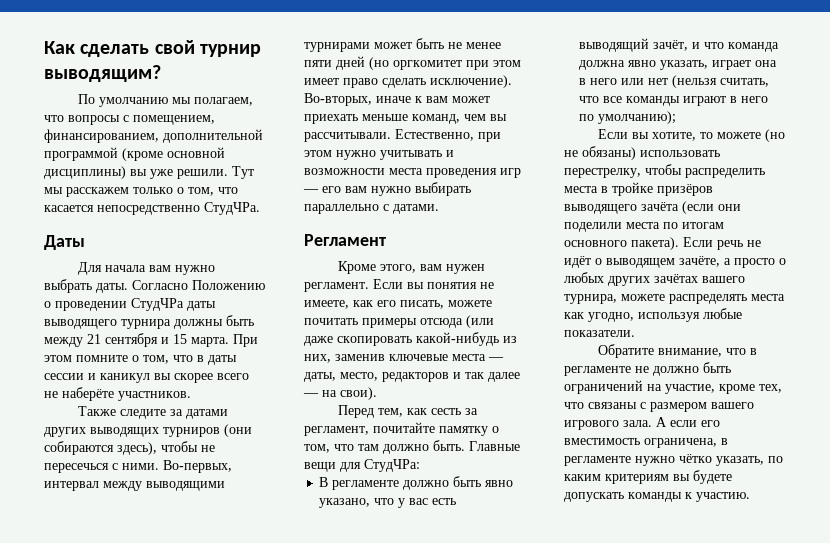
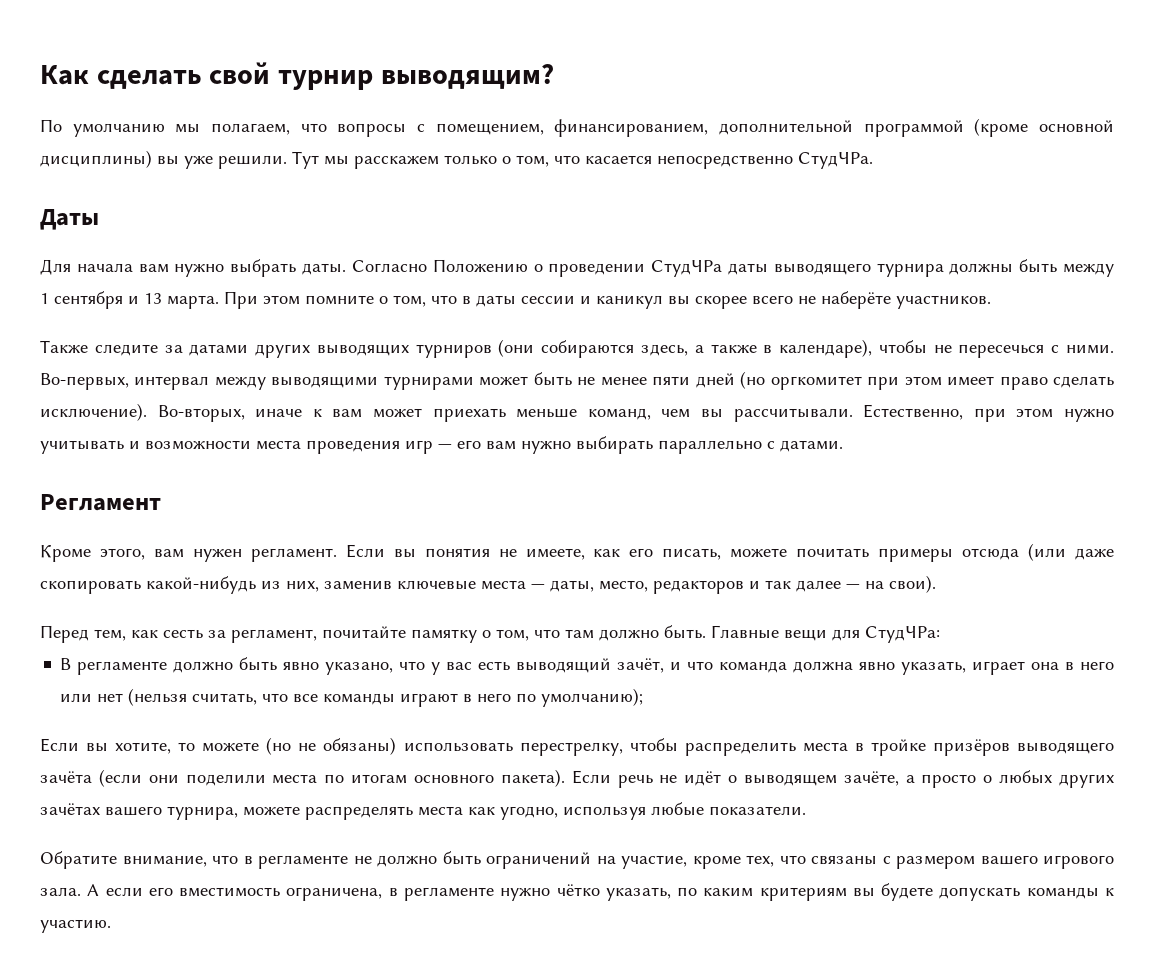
[87,334,101,344] 21 -> [40,293,49,304] 1
[173,334,187,344] 15 -> [144,293,162,304] 13
[117,442,157,455] здесь), -> [641,339,873,358] здесь, а также в календаре),

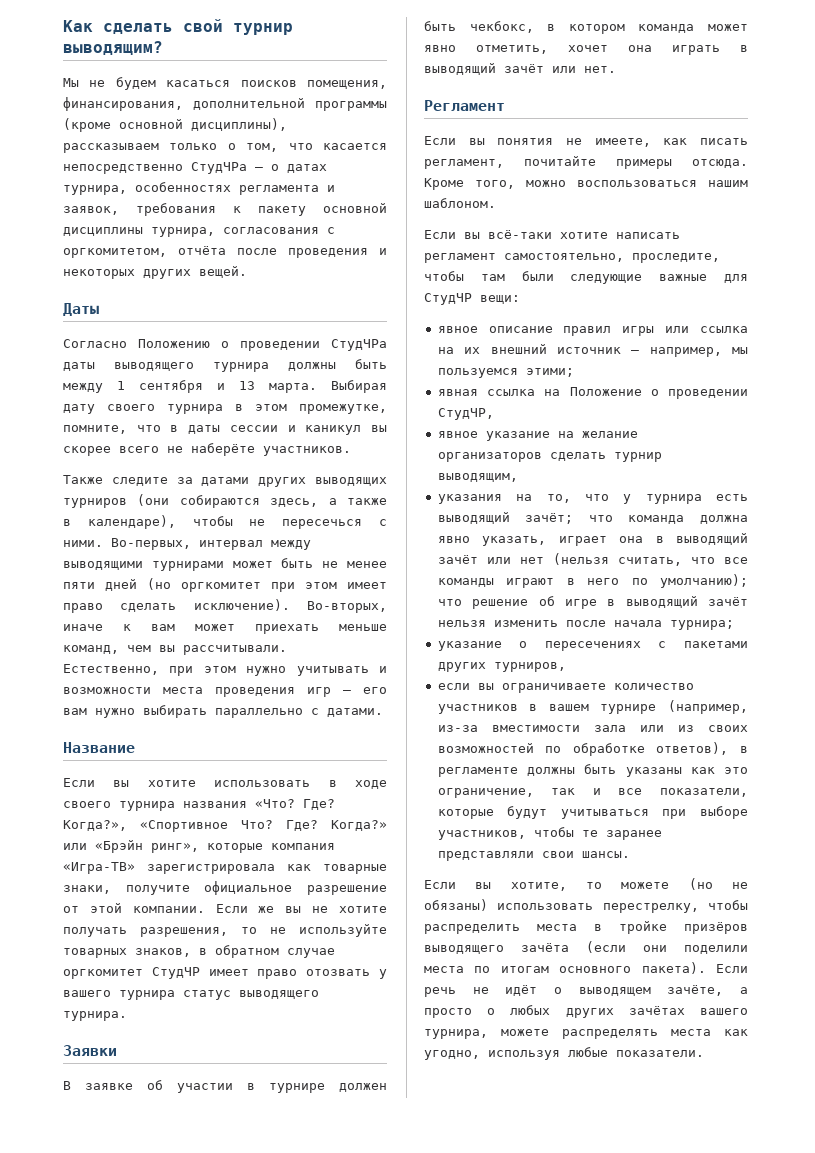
[40,118,1114,137] [40,150,439,169] По умолчанию мы полагаем, что вопросы с помещением, финансированием, дополнительной программой (кроме основной дисциплины) вы уже решили. Тут мы расскажем -> [63,77,387,90] [63,97,387,111] [63,118,287,132] [63,143,159,153] Мы не будем касаться поисков помещения, финансирования, дополнительной программы (кроме основной дисциплины), рассказываем
[798,152,873,169] [40,209,99,230] [40,259,347,277] СтудЧРа. // Даты // Для начала вам нужно выбрать даты. -> [191,162,327,174] [63,182,335,195] [63,203,387,216] [63,227,335,237] [63,246,387,258] [63,266,247,279] [63,303,99,316] СтудЧРа — о датах турнира, особенностях регламента и заявок, требования к пакету основной дисциплины турнира, согласования с оргкомитетом, отчёта после проведения и некоторых других вещей. // Даты //
[224,291,426,309] При этом помните о том, -> [331,380,387,393] [63,404,387,414] [63,425,127,434] Выбирая дату своего турнира в этом промежутке, помните,
[40,494,161,511] [40,545,337,562] Регламент // Кроме этого, вам нужен регламент. -> [63,742,135,753] [63,778,387,789] [63,799,335,811] [63,820,387,832] [63,840,335,853] [63,862,387,874] [63,881,387,895] [63,903,387,913] [63,924,387,937] [63,945,335,958] [63,967,388,979] [63,990,319,1000] [63,1011,127,1021] [63,1045,117,1056] [63,1080,387,1093] [424,21,748,34] [424,45,748,55] [424,63,616,75] [424,100,505,111] Название // Если вы хотите использовать в ходе своего турнира названия «Что? Где? Когда?», «Спортивное Что? Где? Когда?» или «Брэйн ринг», которые компания «Игра-ТВ» зарегистрировала как товарные знаки, получите официальное разрешение от этой компании. Если же вы не хотите получать разрешения, то не используйте товарных знаков, в обратном случае оргкомитет СтудЧР имеет право отозвать у вашего турнира статус выводящего турнира. // Заявки // В заявке об участии в турнире должен быть чекбокс, в котором команда может явно отметить, хочет она играть в выводящий зачёт или нет. // Регламент //
[629,543,1114,562] [40,575,936,594] [40,625,940,643] [60,657,394,675] его писать, можете почитать примеры отсюда (или даже скопировать какой-нибудь из них, заменив ключевые места — даты, место, редакторов и так далее — на свои). // Перед тем, как сесть за регламент, почитайте памятку о том, что там должно быть. Главные вещи для СтудЧРа: // В регламенте должно быть явно указано, -> [700,138,748,145] [424,156,748,169] [424,178,748,190] [424,198,496,208] [424,230,680,239] [424,253,720,263] [424,271,748,284] [424,293,520,305] [437,326,748,336] [437,344,748,357] [437,368,574,378] [437,387,748,399] [437,408,494,420] [437,431,638,441] [437,452,662,462] [437,473,518,482] [437,494,571,504] писать регламент, почитайте примеры отсюда. Кроме того, можно воспользоваться нашим шаблоном. // Если вы всё-таки хотите написать регламент самостоятельно, проследите, чтобы там были следующие важные для СтудЧР вещи: // явное описание правил игры или ссылка на их внешний источник — например, мы пользуемся этими; // явная ссылка на Положение о проведении СтудЧР, // явное указание на желание организаторов сделать турнир выводящим, // указания на то,
[446,661,473,671] вас -> [645,494,702,504] турнира
[617,658,682,673] зачёт, и -> [525,513,574,524] зачёт;
[1080,661,1115,670] него -> [676,533,748,545] [437,555,478,564] выводящий зачёт
(644, 697) none -> [437,596,748,609] [437,620,734,630] [437,641,748,651] [437,662,566,672] [437,683,694,693] [437,700,748,714] [437,725,748,732] [437,742,748,756] [437,764,748,777] [437,788,748,798] [437,806,748,819] [437,827,662,840] [437,851,630,861] что решение об игре в выводящий зачёт нельзя изменить после начала турнира; // указание о пересечениях с пакетами других турниров, // если вы ограничиваете количество участников в вашем турнире (например, из-за вместимости зала или из своих возможностей по обработке ответов), в регламенте должны быть указаны как это ограничение, так и все показатели, которые будут учитываться при выборе участников, чтобы те заранее представляли свои шансы.
[40,851,1114,869] [40,883,1115,901] [40,919,111,933] // Обратите внимание, что в регламенте не должно быть ограничений на участие, кроме тех, что связаны с размером вашего игрового зала. А если его вместимость ограничена, в регламенте нужно чётко указать, по каким критериям вы будете допускать команды к участию. -> (704, 1053) none

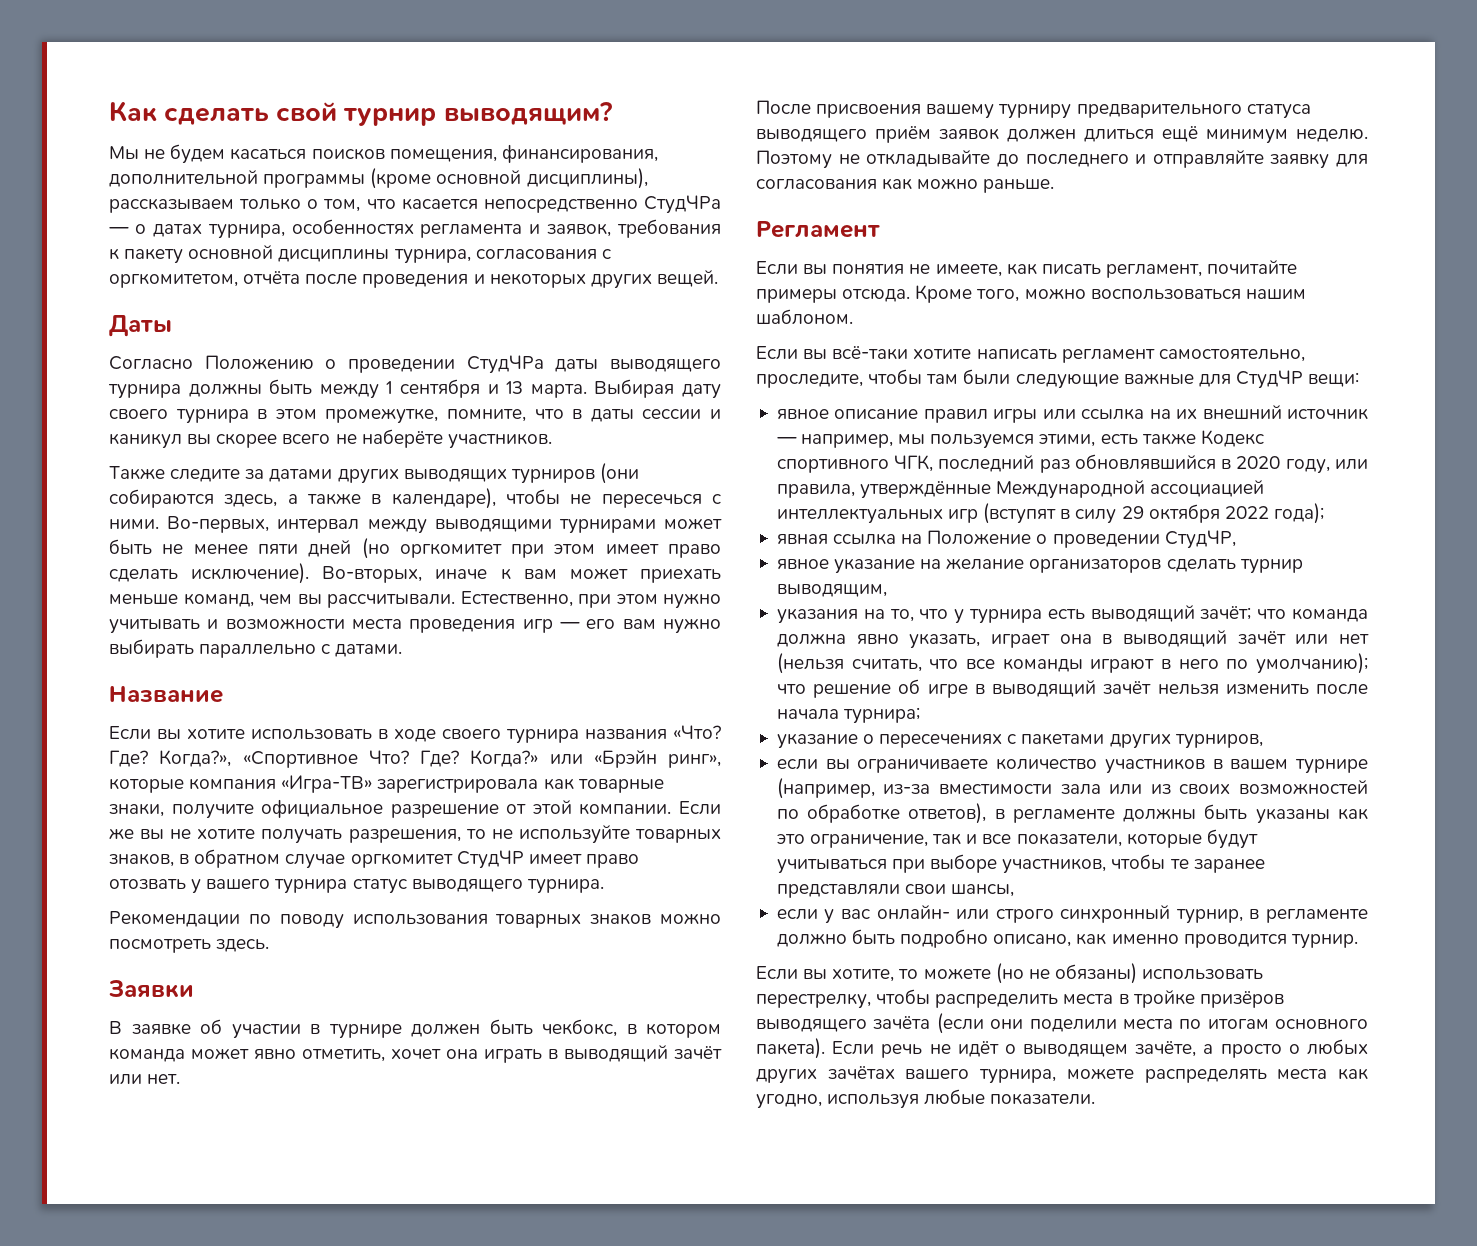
(127, 1016) none -> [109,911,721,929] [109,939,270,953] // Рекомендации по поводу использования товарных знаков можно посмотреть здесь.
(616, 69) none -> [756,100,1311,119] [756,126,1368,144] [756,150,1368,169] [756,178,1055,193] // После присвоения вашему турниру предварительного статуса выводящего приём заявок должен длиться ещё минимум неделю. Поэтому не откладывайте до последнего и отправляйте заявку для согласования как можно раньше.
[525,368,574,377] этими; -> [1039,430,1265,447] [776,454,1368,474] [776,480,1265,499] [776,503,1324,524] этими, есть также Кодекс спортивного ЧГК, последний раз обновлявшийся в 2020 году, или правила, утверждённые Международной ассоциацией интеллектуальных игр (вступят в силу 29 октября 2022 года);
[581,851,630,858] шансы. -> [951,884,1015,897] [776,905,1368,924] [776,929,1358,949] шансы, // если у вас онлайн- или строго синхронный турнир, в регламенте должно быть подробно описано, как именно проводится турнир.

